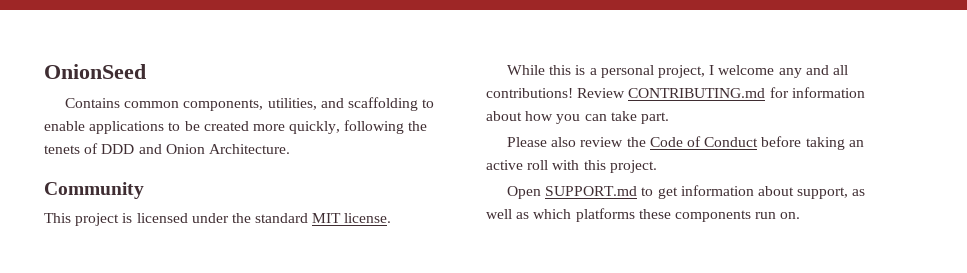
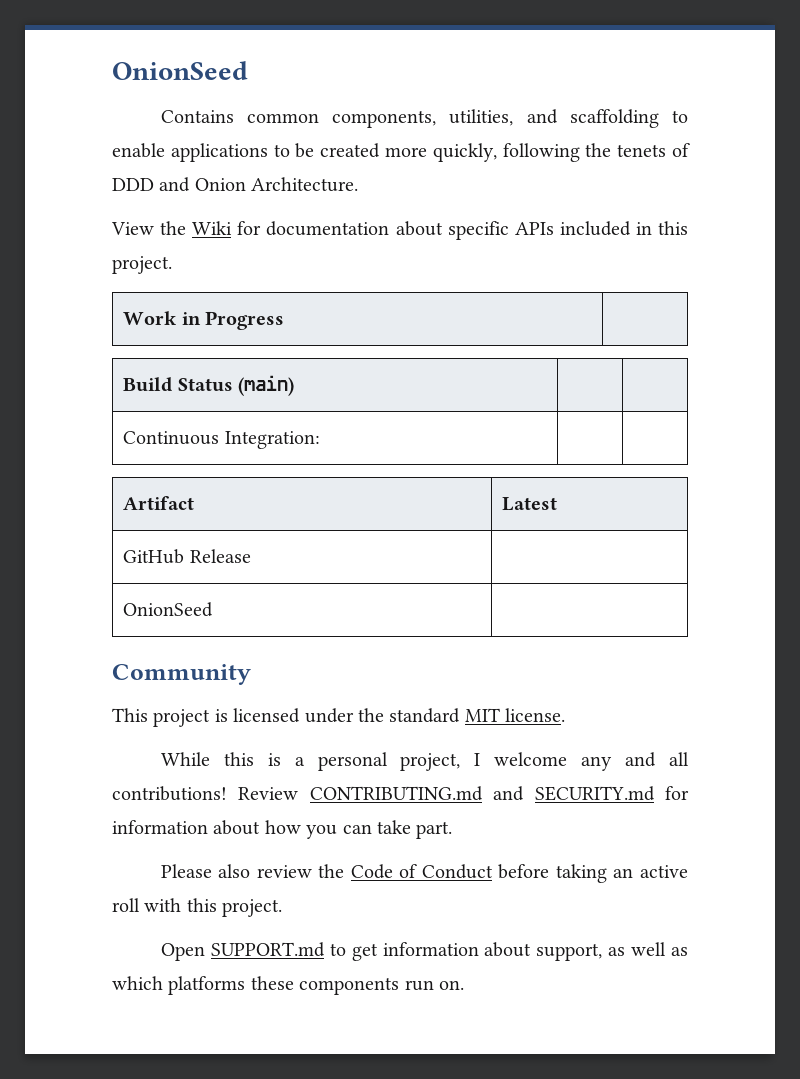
(290, 149) none -> [111,221,689,240] [112,256,172,274] [123,311,284,330] [123,375,294,396] [123,431,320,449] [123,496,195,510] [502,497,558,511] [123,549,251,564] [123,602,214,617] // View the Wiki for documentation about specific APIs included in this project. // Work in Progress | // Build Status (main) | | // Continuous Integration: | | // Artifact | Latest // GitHub Release | // OnionSeed |
(766, 93) none -> [493,786,655,801] and SECURITY.md

